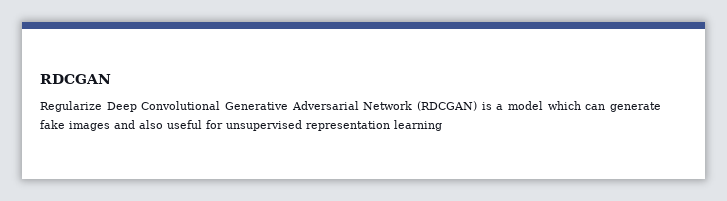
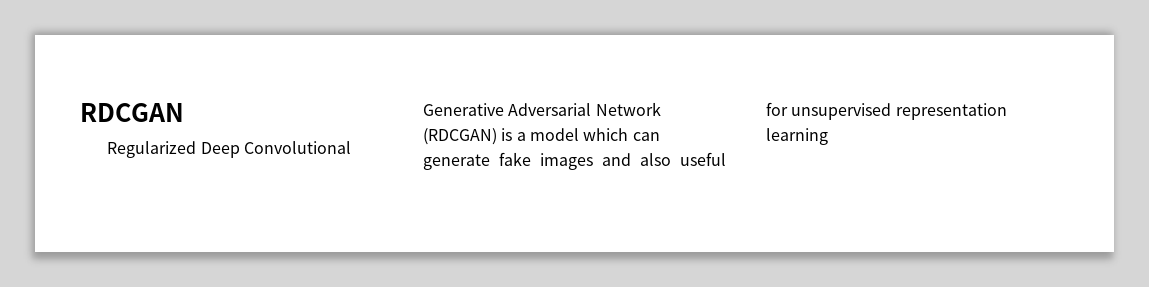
[40,101,102,112] Regularize -> [107,141,197,158] Regularized

